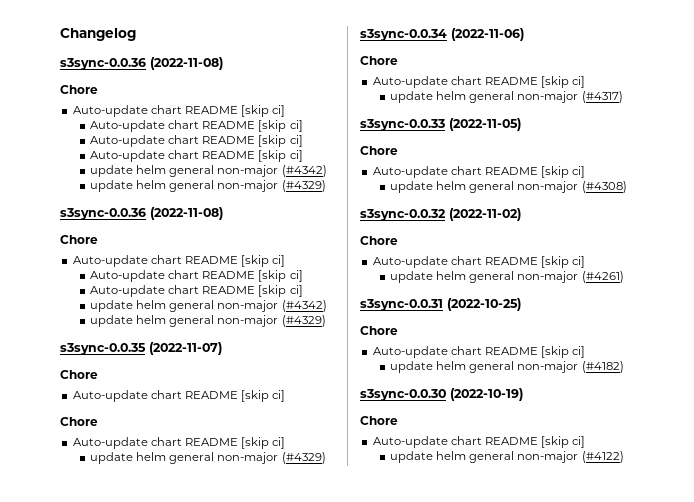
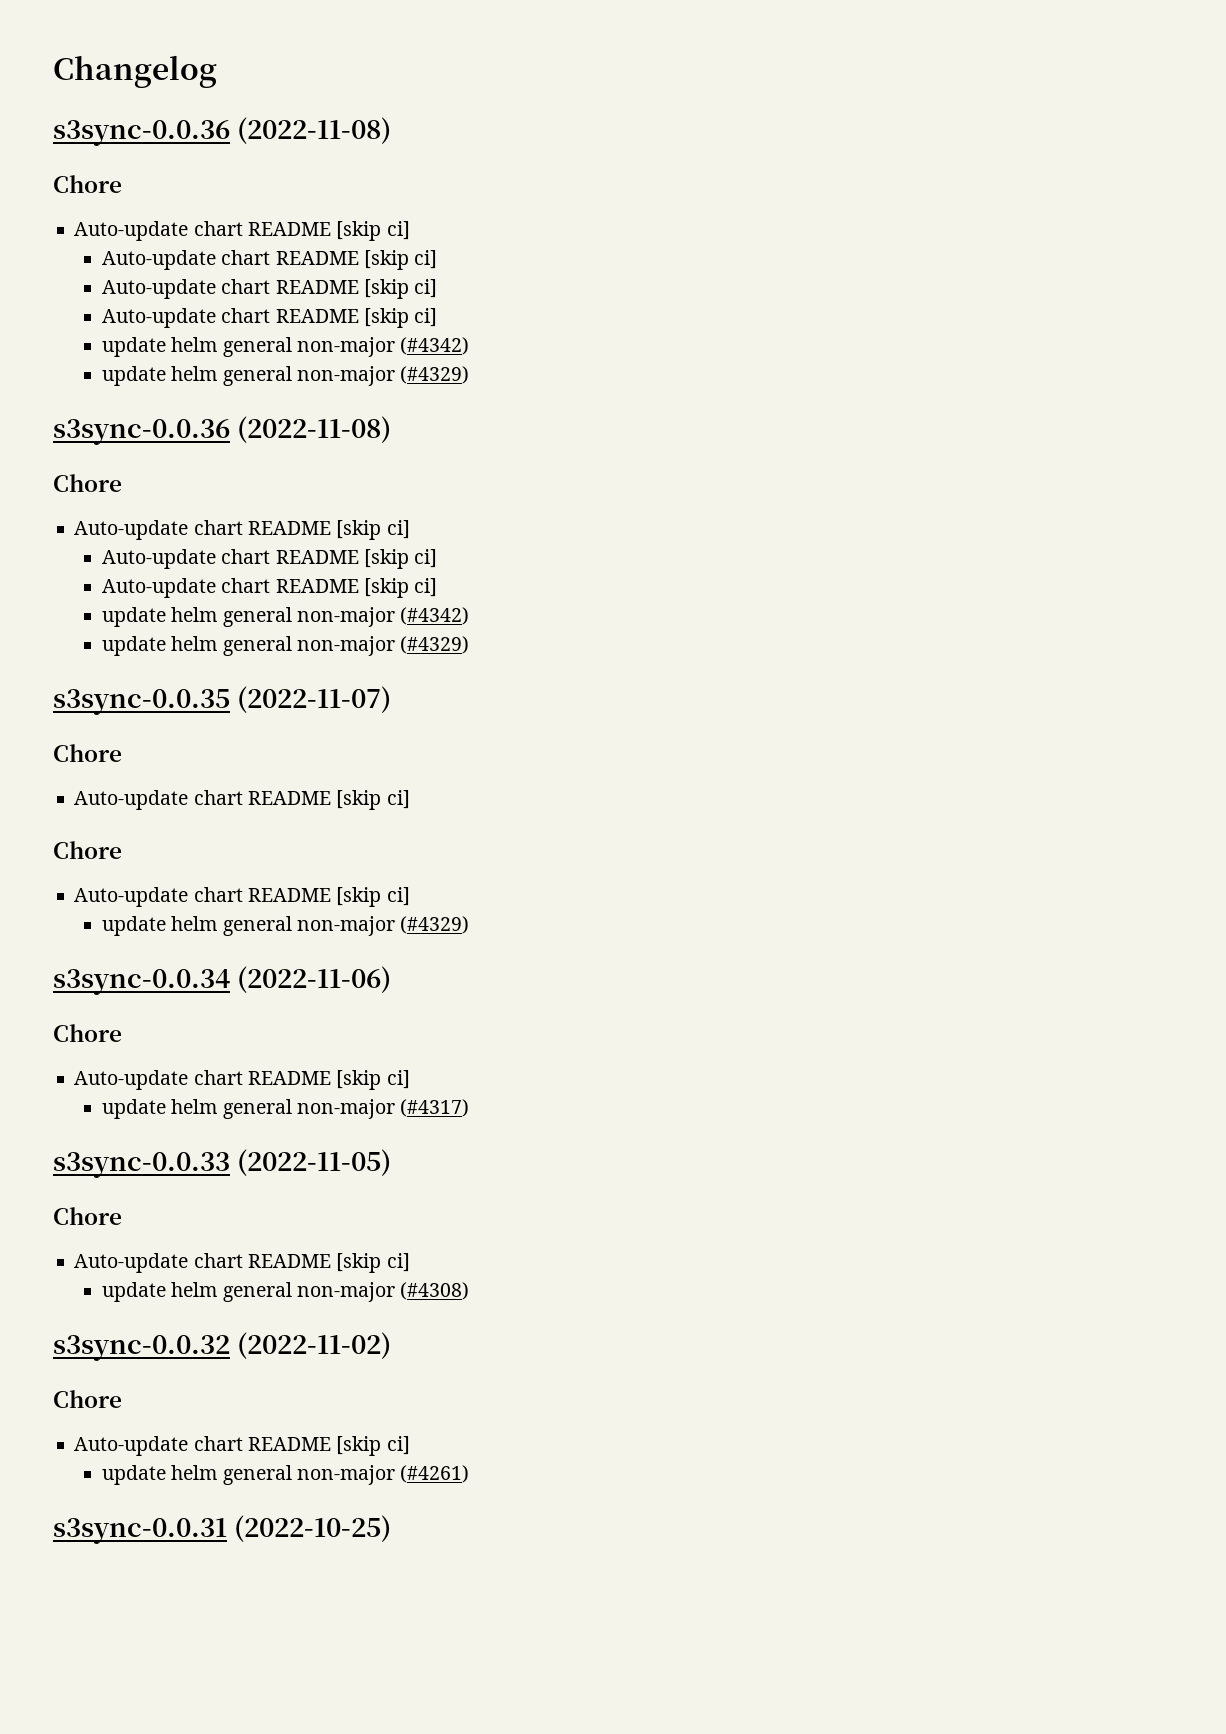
[360,326,398,335] [372,346,586,358] [390,361,624,373] [360,388,523,401] [360,416,398,425] [372,436,586,448] [390,451,624,463] // Chore // Auto-update chart README [skip ci] // update helm general non-major (#4182) // s3sync-0.0.30 (2022-10-19) // Chore // Auto-update chart README [skip ci] // update helm general non-major (#4122) -> (392, 1528) none

